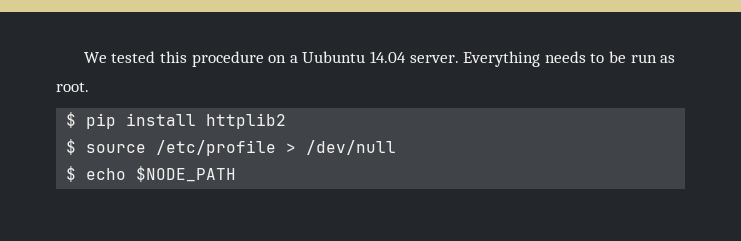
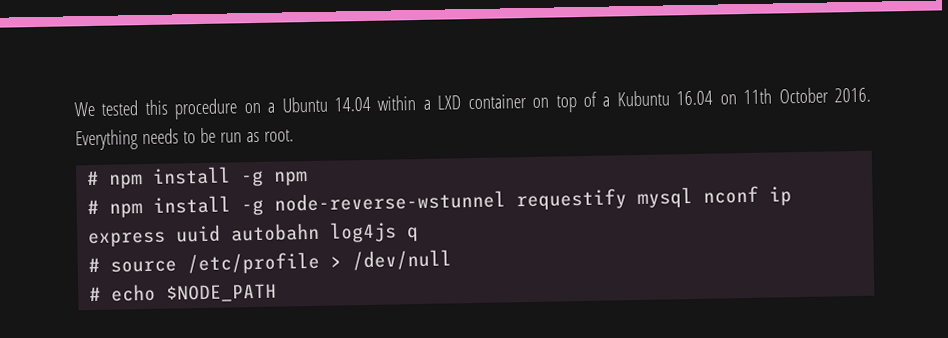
[302,51,459,63] Uubuntu 14.04 server. -> [281,87,872,113] Ubuntu 14.04 within a LXD container on top of a Kubuntu 16.04 on 11th October 2016.
[66,112,287,129] [66,139,77,155] $ pip install httplib2 // $ -> [86,166,309,189] [87,185,793,218] [88,221,420,248] [88,257,101,273] # npm install -g npm // # npm install -g node-reverse-wstunnel requestify mysql nconf ip express uuid autobahn log4js q // #
[66,166,77,182] $ -> [89,286,102,302] #

